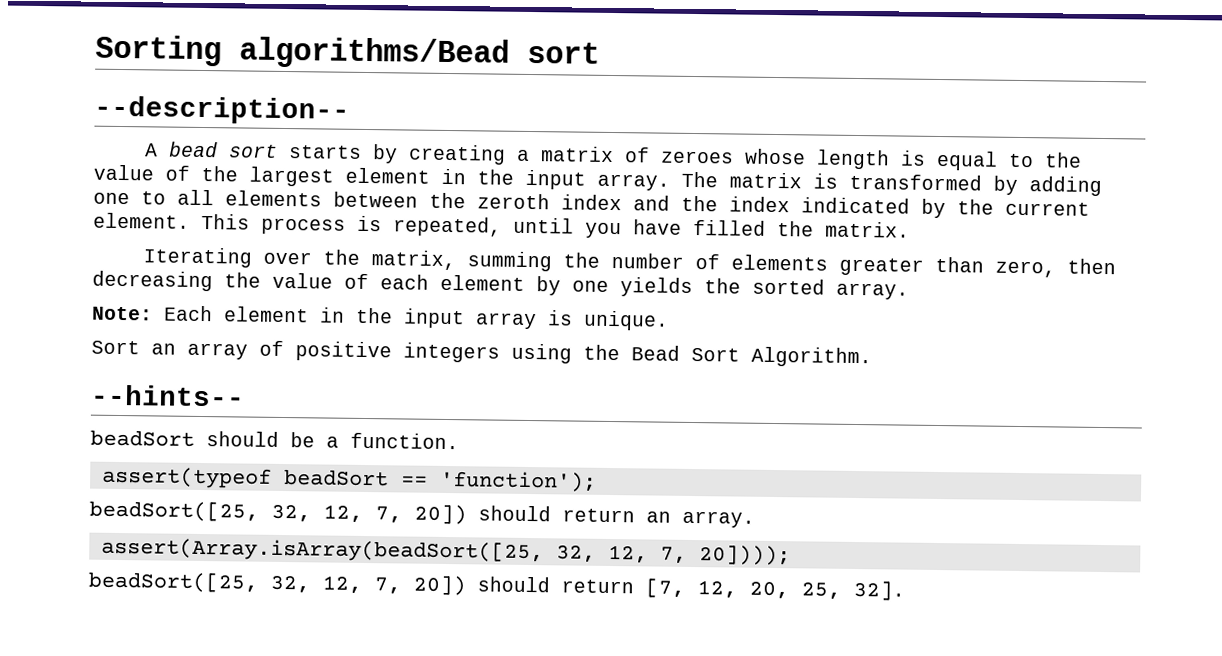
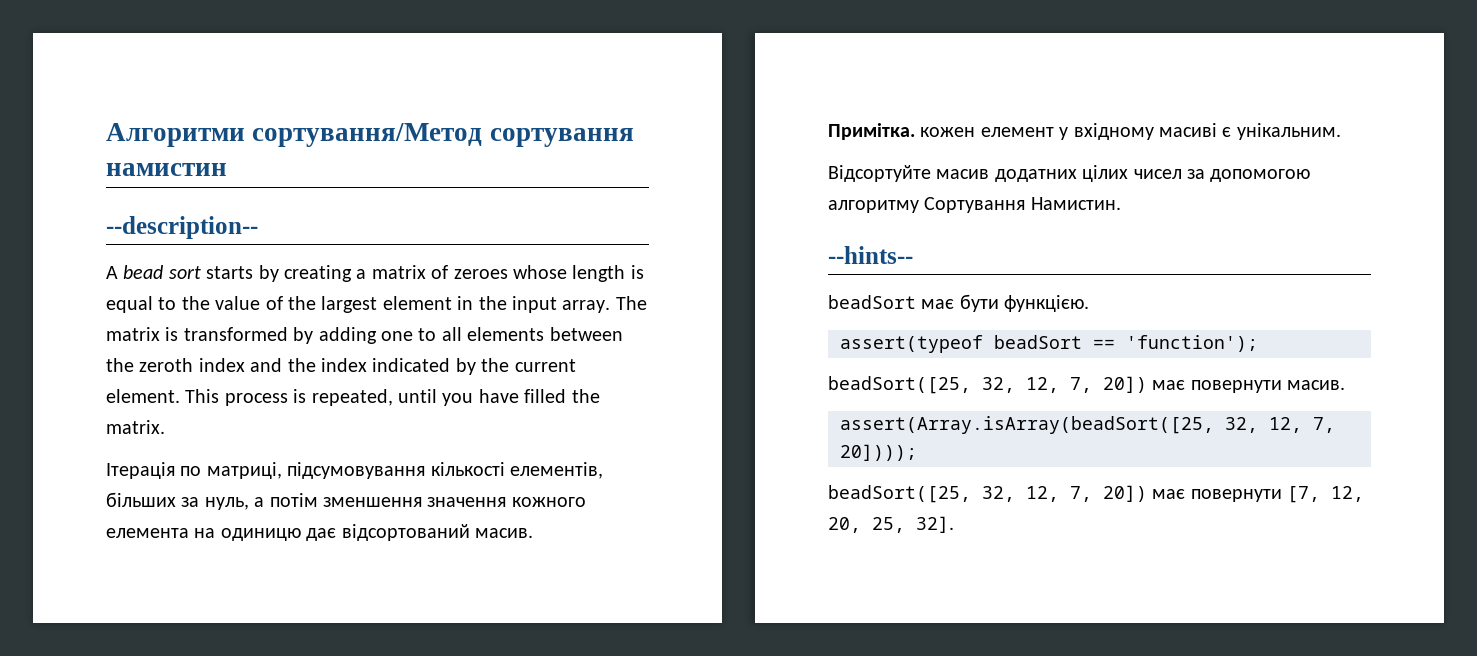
[95,34,600,70] Sorting algorithms/Bead sort -> [106,123,634,147] [106,163,227,176] Алгоритми сортування/Метод сортування намистин
[142,247,1116,278] [92,270,909,300] [92,305,669,331] [91,340,872,368] [91,384,245,407] [90,429,459,450] Iterating over the matrix, summing the number of elements greater than zero, then decreasing the value of each element by one yields the sorted array. // Note: Each element in the input array is unique. // Sort an array of positive integers using the Bead Sort Algorithm. // --hints-- // beadSort should be a function. -> [106,462,603,479] [106,492,586,510] [106,524,533,541] [828,123,1341,140] [828,165,1311,182] [828,197,1121,213] [828,246,913,264] [828,294,1090,312] Ітерація по матриці, підсумовування кількості елементів, більших за нуль, а потім зменшення значення кожного елемента на одиницю дає відсортований масив. // Примітка. кожен елемент у вхідному масиві є унікальним. // Відсортуйте масив додатних цілих чисел за допомогою алгоритму Сортування Намистин. // --hints-- // beadSort має бути функцією.
[478,505,755,528] should return an array. -> [1152,380,1346,393] має повернути масив.
[477,576,634,594] should return -> [1152,489,1282,502] має повернути

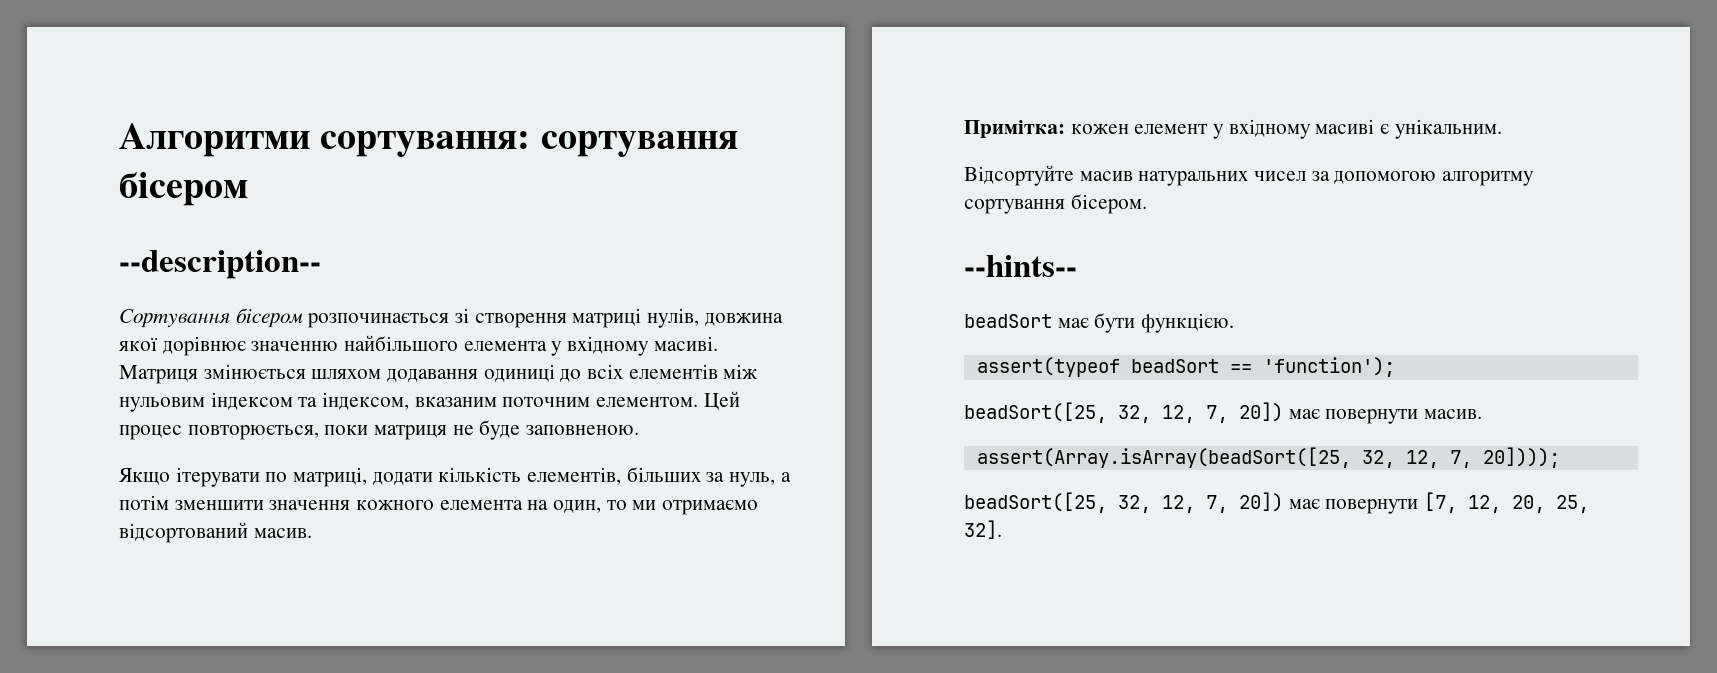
[252,123,634,147] [106,163,227,176] [106,216,258,239] [106,265,644,282] [106,296,647,313] [106,327,623,344] [106,358,576,375] [106,389,600,406] [106,420,165,434] [106,462,505,479] сортування/Метод сортування намистин // --description-- // A bead sort starts by creating a matrix of zeroes whose length is equal to the value of the largest element in the input array. The matrix is transformed by adding one to all elements between the zeroth index and the index indicated by the current element. This process is repeated, until you have filled the matrix. // Ітерація по матриці, підсумовування кількості -> [320,131,738,157] [119,172,248,206] [119,250,321,279] [119,308,783,328] [119,335,718,356] [119,364,758,384] [119,391,740,412] [119,420,640,440] [119,467,522,487] сортування: сортування бісером // --description-- // Сортування бісером розпочинається зі створення матриці нулів, довжина якої дорівнює значенню найбільшого елемента у вхідному масиві. Матриця змінюється шляхом додавання одиниці до всіх елементів між нульовим індексом та індексом, вказаним поточним елементом. Цей процес повторюється, поки матриця не буде заповненою. // Якщо ітерувати по матриці, додати кількість
[323,497,422,507] зменшення -> [174,500,264,510] зменшити
[220,528,337,541] одиницю дає -> [553,500,759,515] один, то ми отримаємо
[828,123,915,140] Примітка. -> [964,120,1065,139] Примітка:
[994,165,1129,182] додатних цілих -> [1138,171,1249,186] натуральних
[924,197,1121,213] Сортування Намистин. -> [964,194,1147,214] сортування бісером.

